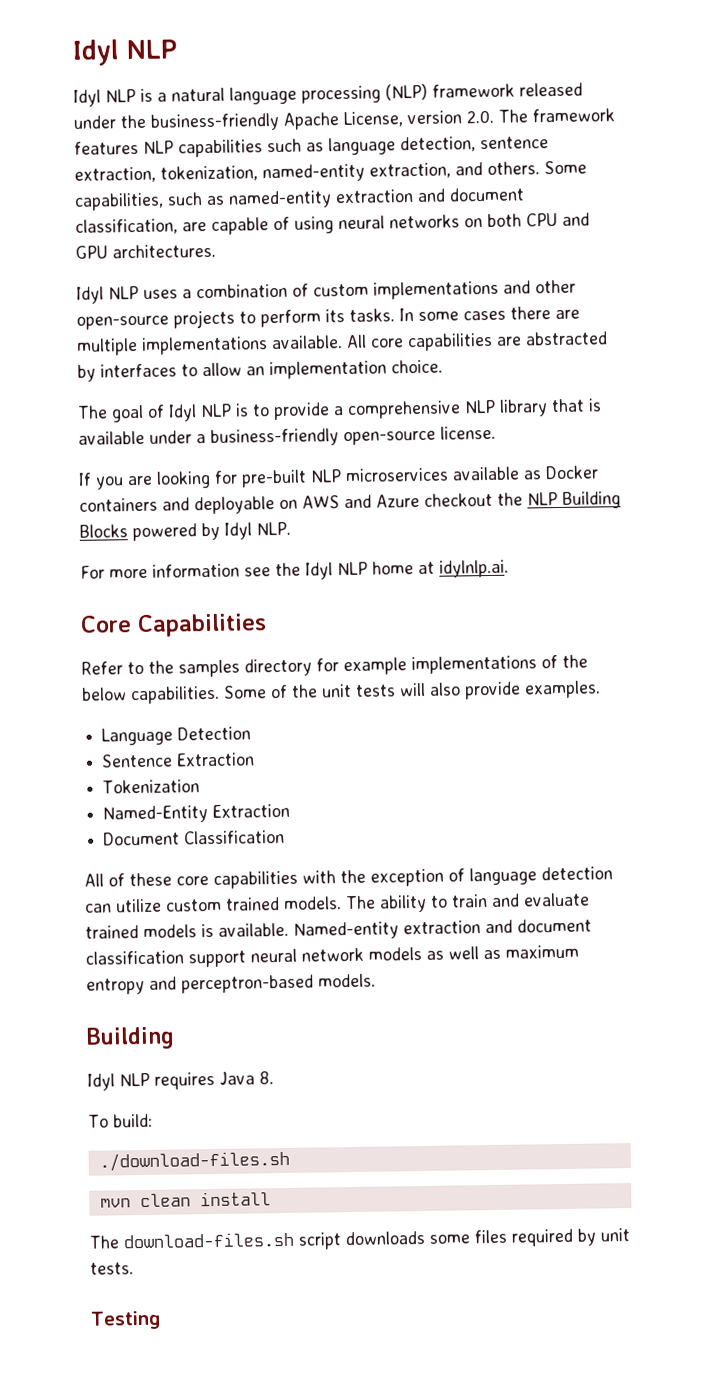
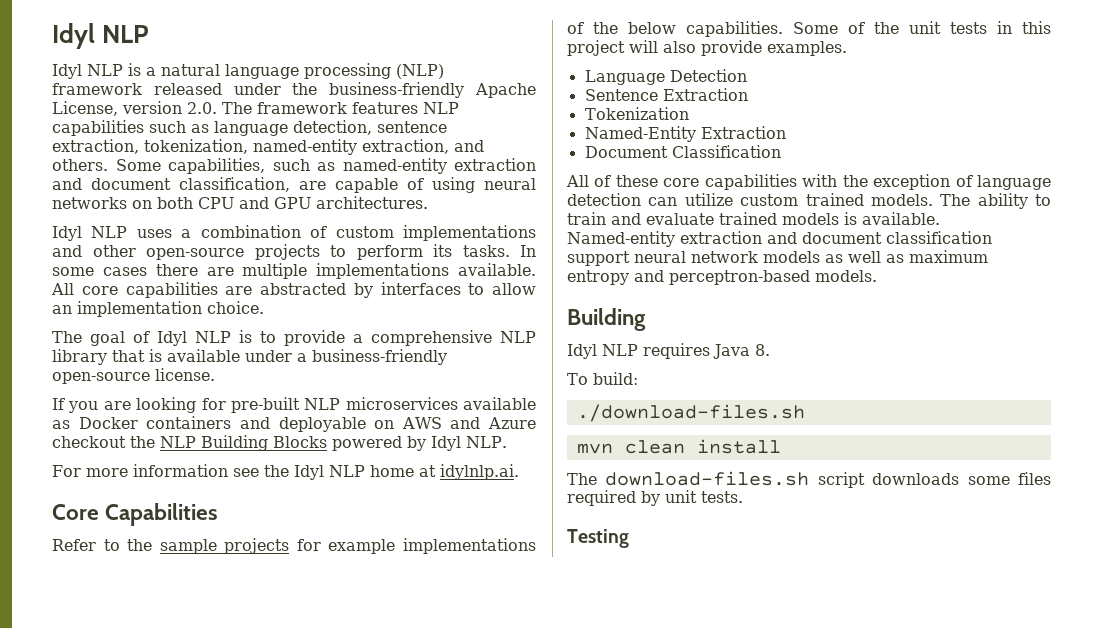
[178,658,312,678] samples directory -> [159,538,290,554] sample projects
(396, 690) none -> [997,21,1051,34] [567,40,625,56] in this project

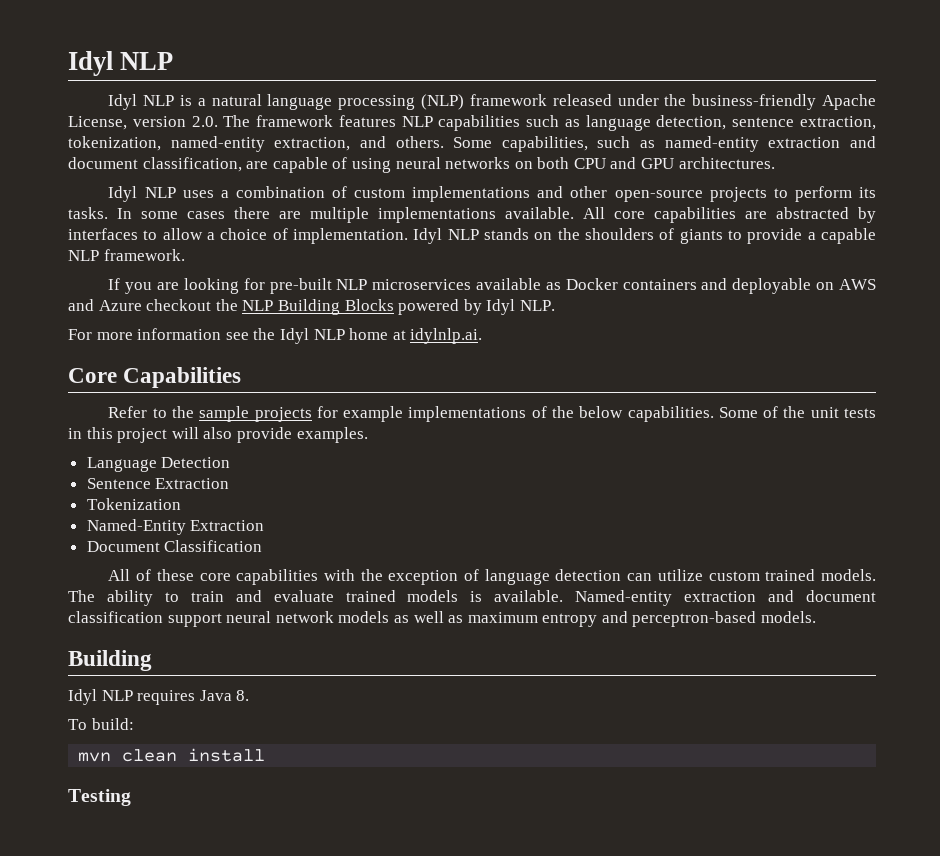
[52,301,264,317] [52,330,536,346] [52,349,447,365] [52,368,215,384] an implementation choice. // The goal of Idyl NLP is to provide a comprehensive NLP library that is available under a business-friendly open-source license. -> [207,228,877,244] [68,249,185,261] a choice of implementation. Idyl NLP stands on the shoulders of giants to provide a capable NLP framework.
[576,404,805,422] // ./download-files.sh -> (134, 724) none
[567,471,1051,488] [567,490,743,506] // The download-files.sh script downloads some files required by unit tests. -> (266, 755) none

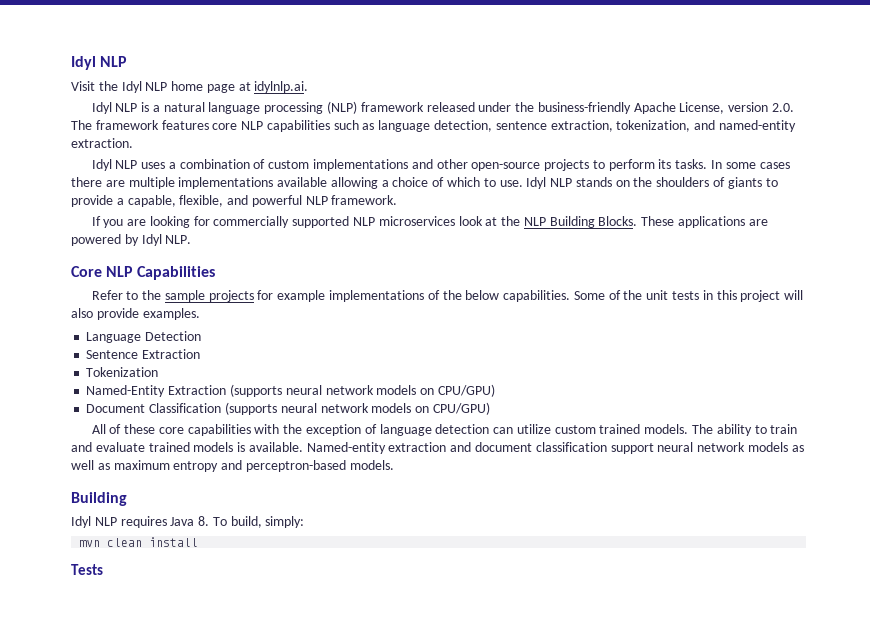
[68,51,174,76] Idyl NLP -> [71,56,128,70] [71,81,309,93] Idyl NLP // Visit the Idyl NLP home page at idylnlp.ai.
(396, 121) none -> [212,123,238,130] core
[170,136,876,152] [68,157,775,173] named-entity extraction, and others. Some capabilities, such as named-entity extraction and document classification, are capable of using neural networks on both CPU and GPU architectures. -> [694,120,796,132] [71,138,133,148] and named-entity extraction.
[505,207,876,223] [68,228,408,244] available. All core capabilities are abstracted by interfaces to allow a choice of implementation. -> [277,177,523,189] available allowing a choice of which to use.
[821,228,877,244] capable -> [127,195,302,207] capable, flexible, and powerful
[269,278,876,294] [68,299,555,315] [68,328,483,344] [68,368,117,383] pre-built NLP microservices available as Docker containers and deployable on AWS and Azure checkout the NLP Building Blocks powered by Idyl NLP. // For more information see the Idyl NLP home at idylnlp.ai. // Core -> [213,216,768,228] [71,234,192,246] [71,266,134,277] commercially supported NLP microservices look at the NLP Building Blocks. These applications are powered by Idyl NLP. // Core NLP
[86,540,263,552] // Document Classification -> [229,384,495,397] [86,402,490,415] (supports neural network models on CPU/GPU) // Document Classification (supports neural network models on CPU/GPU)
[68,718,134,730] // To build: -> [212,516,305,528] To build, simply:
[68,789,131,806] Testing -> [71,564,103,575] Tests

